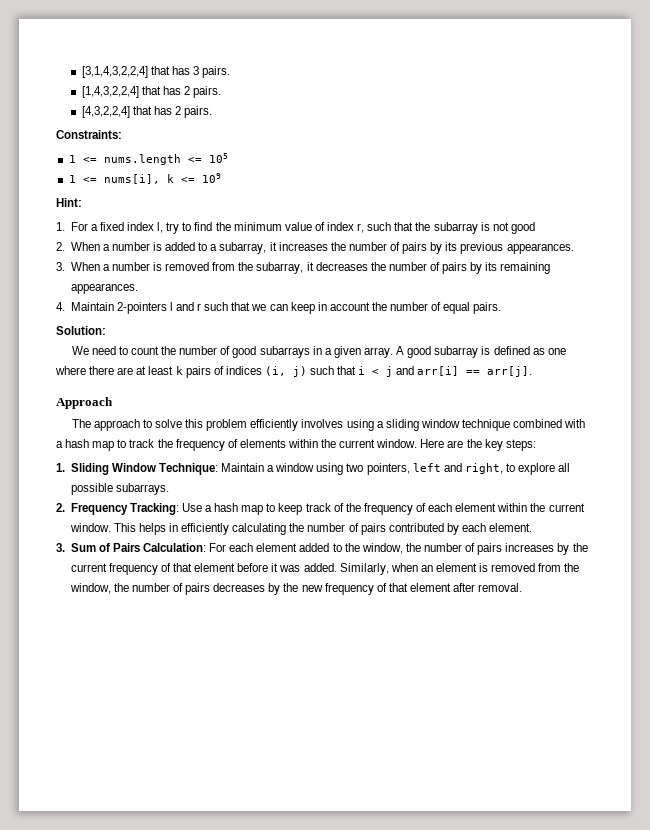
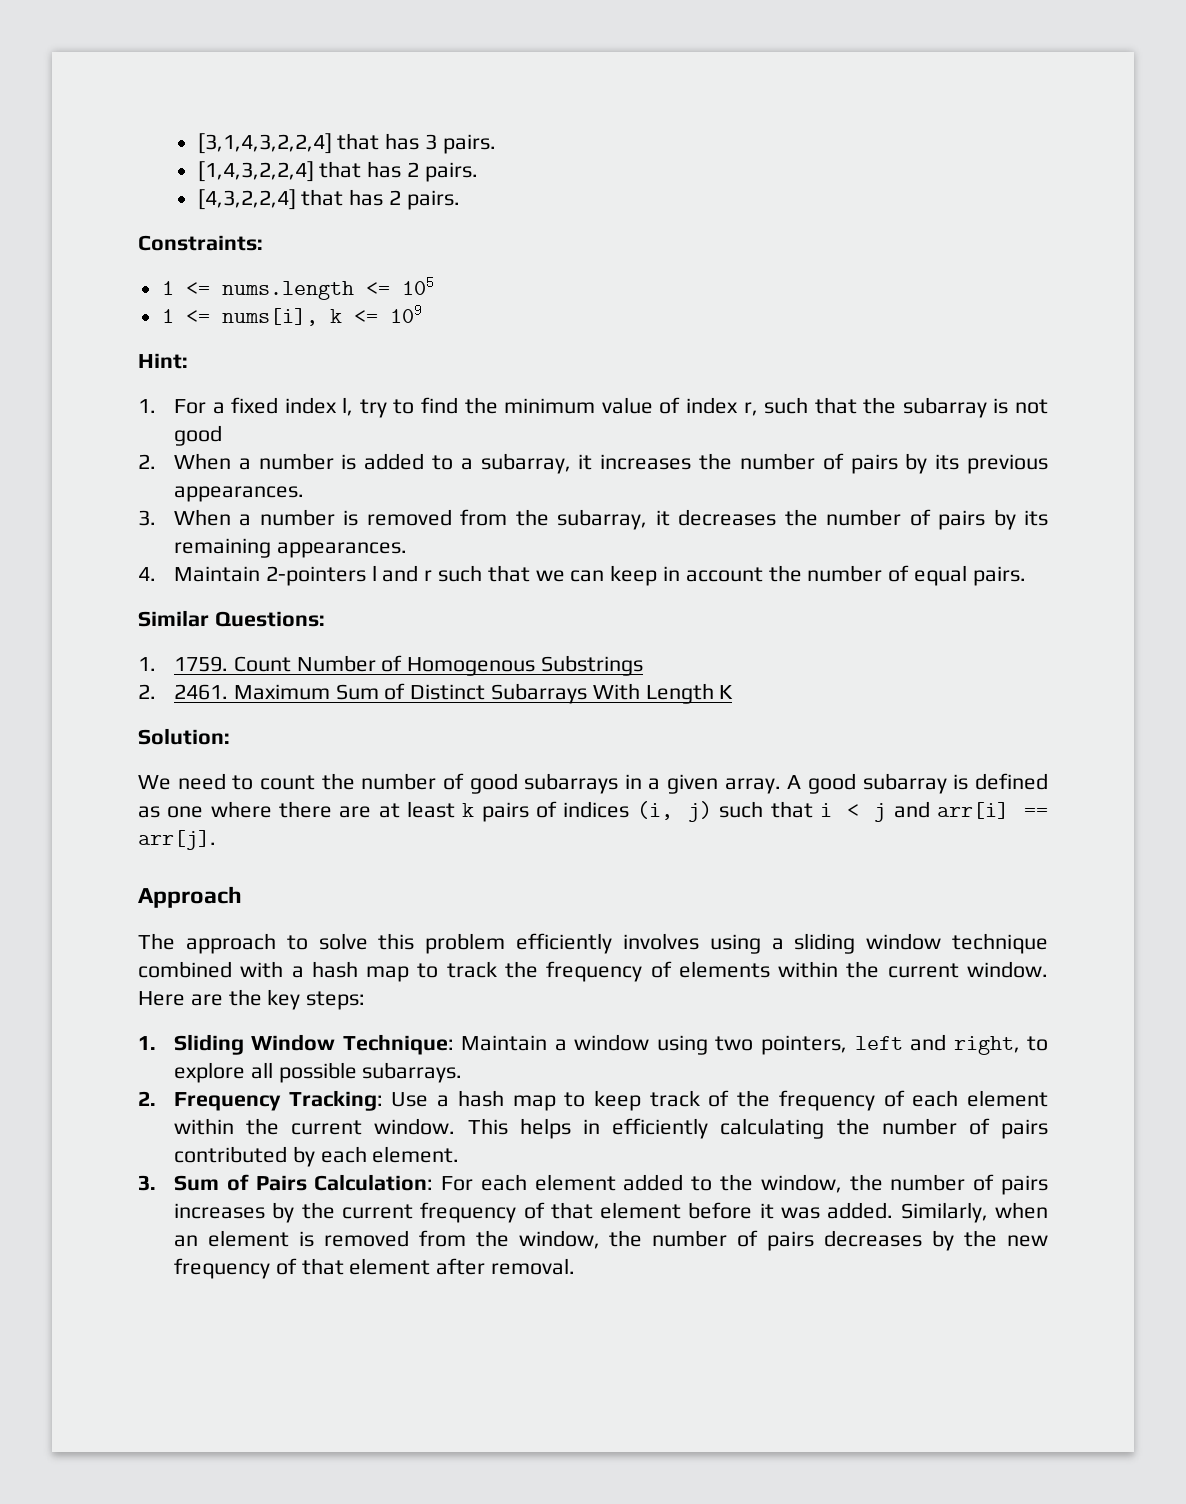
(502, 308) none -> [138,610,325,627] [138,655,644,676] [138,683,734,704] // Similar Questions: // 1. 1759. Count Number of Homogenous Substrings // 2. 2461. Maximum Sum of Distinct Subarrays With Length K

